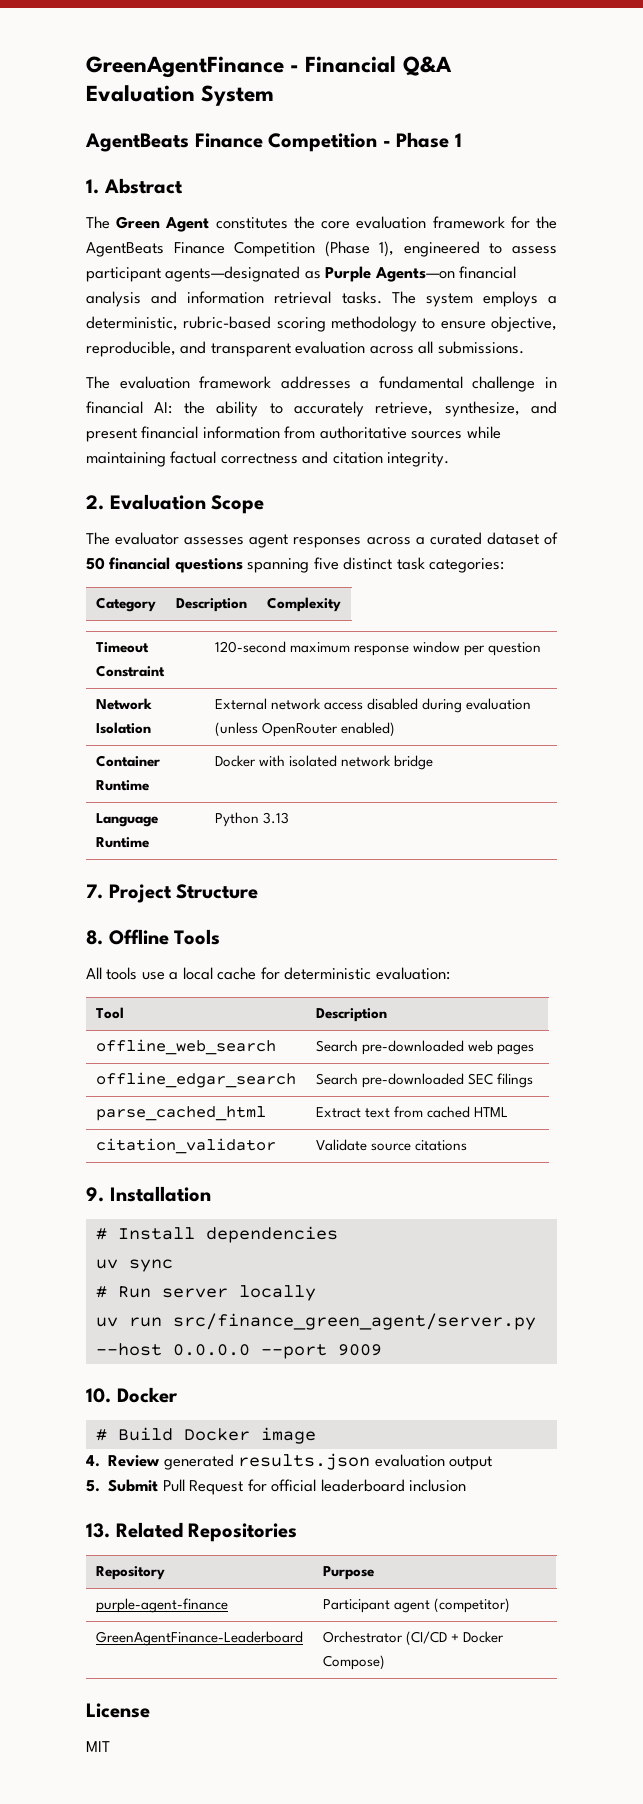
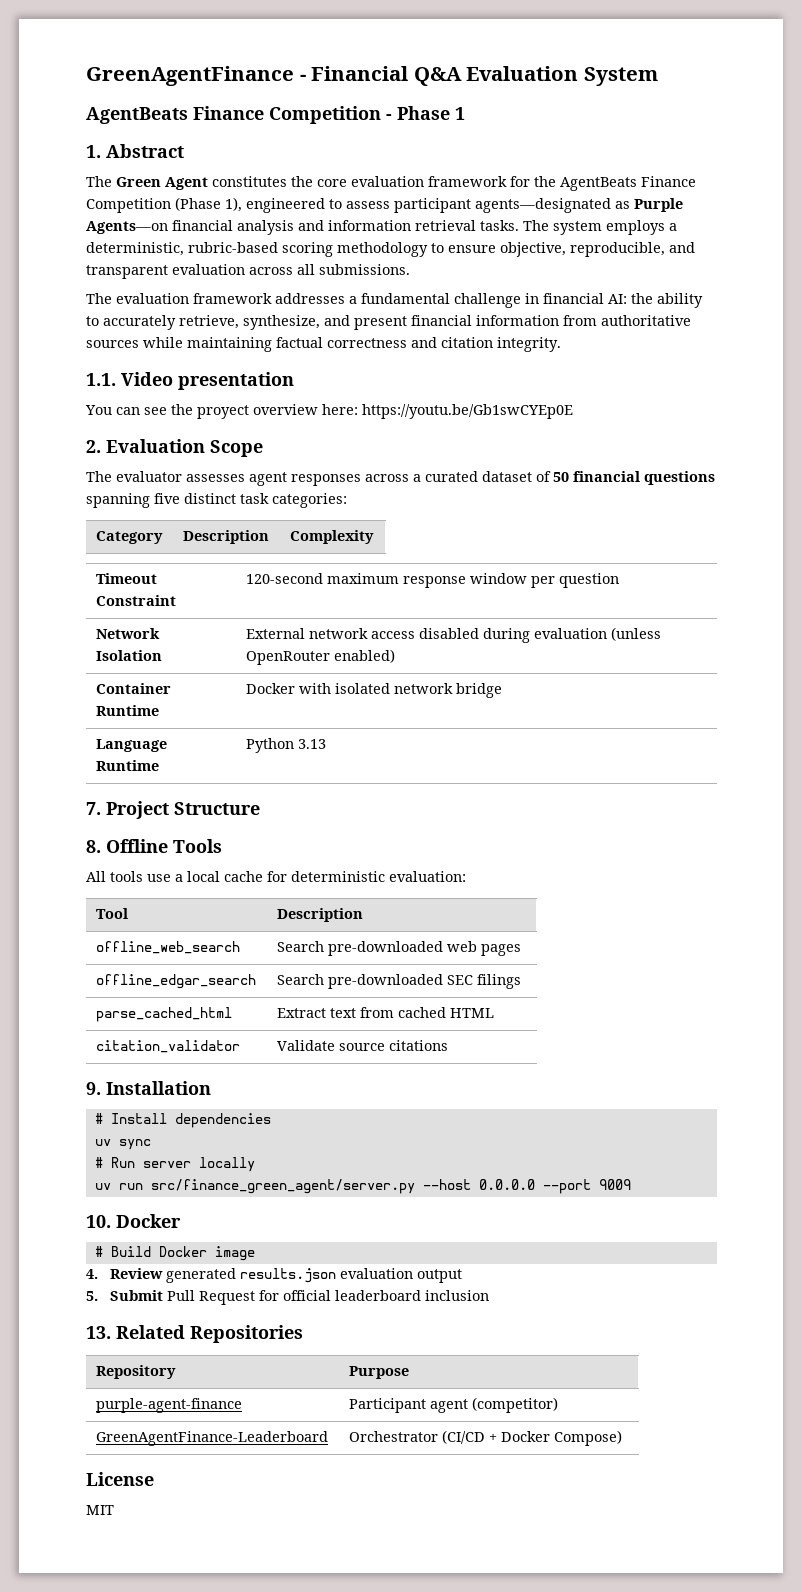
(450, 459) none -> [86,372,294,390] [85,404,573,419] // 1.1. Video presentation // You can see the proyect overview here: https://youtu.be/Gb1swCYEp0E

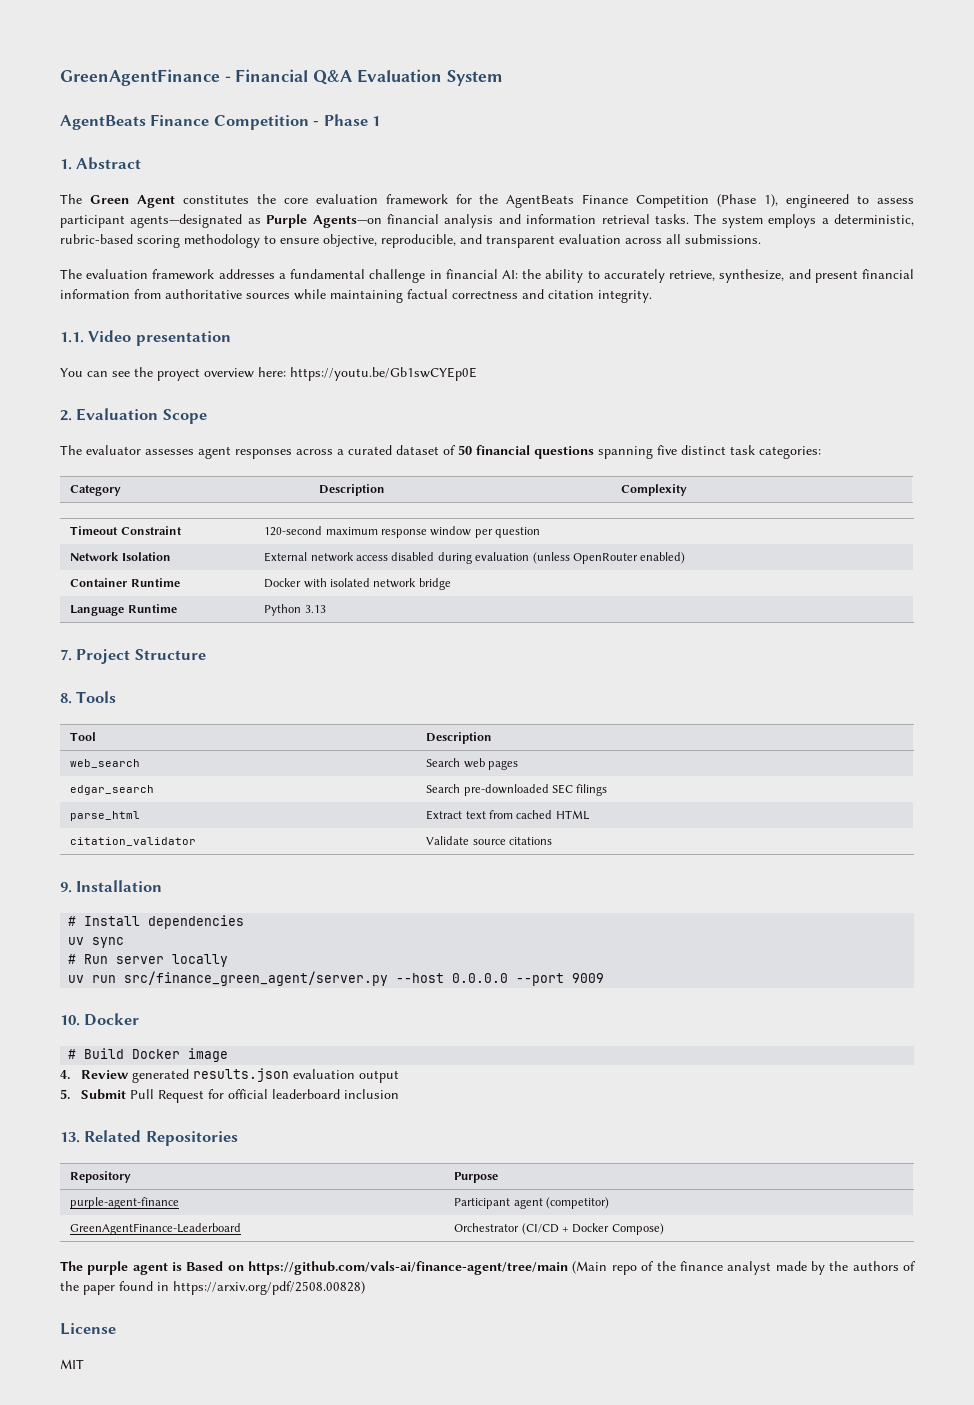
[106,839,168,853] Offline -> (72, 698) none
[86,871,466,882] // All tools use a local cache for deterministic evaluation: -> (117, 697) none
[96,941,241,954] [277,941,444,956] offline_web_search | Search pre-downloaded -> [70,759,141,768] [426,758,461,767] web_search | Search
[96,974,257,989] offline_edgar_search -> [70,785,155,795] edgar_search
[96,1007,233,1022] parse_cached_html -> [70,811,141,821] parse_html
(623, 1438) none -> [60,1261,917,1275] [60,1281,365,1295] // The purple agent is Based on https://github.com/vals-ai/finance-agent/tree/main (Main repo of the finance analyst made by the authors of the paper found in https://arxiv.org/pdf/2508.00828)

